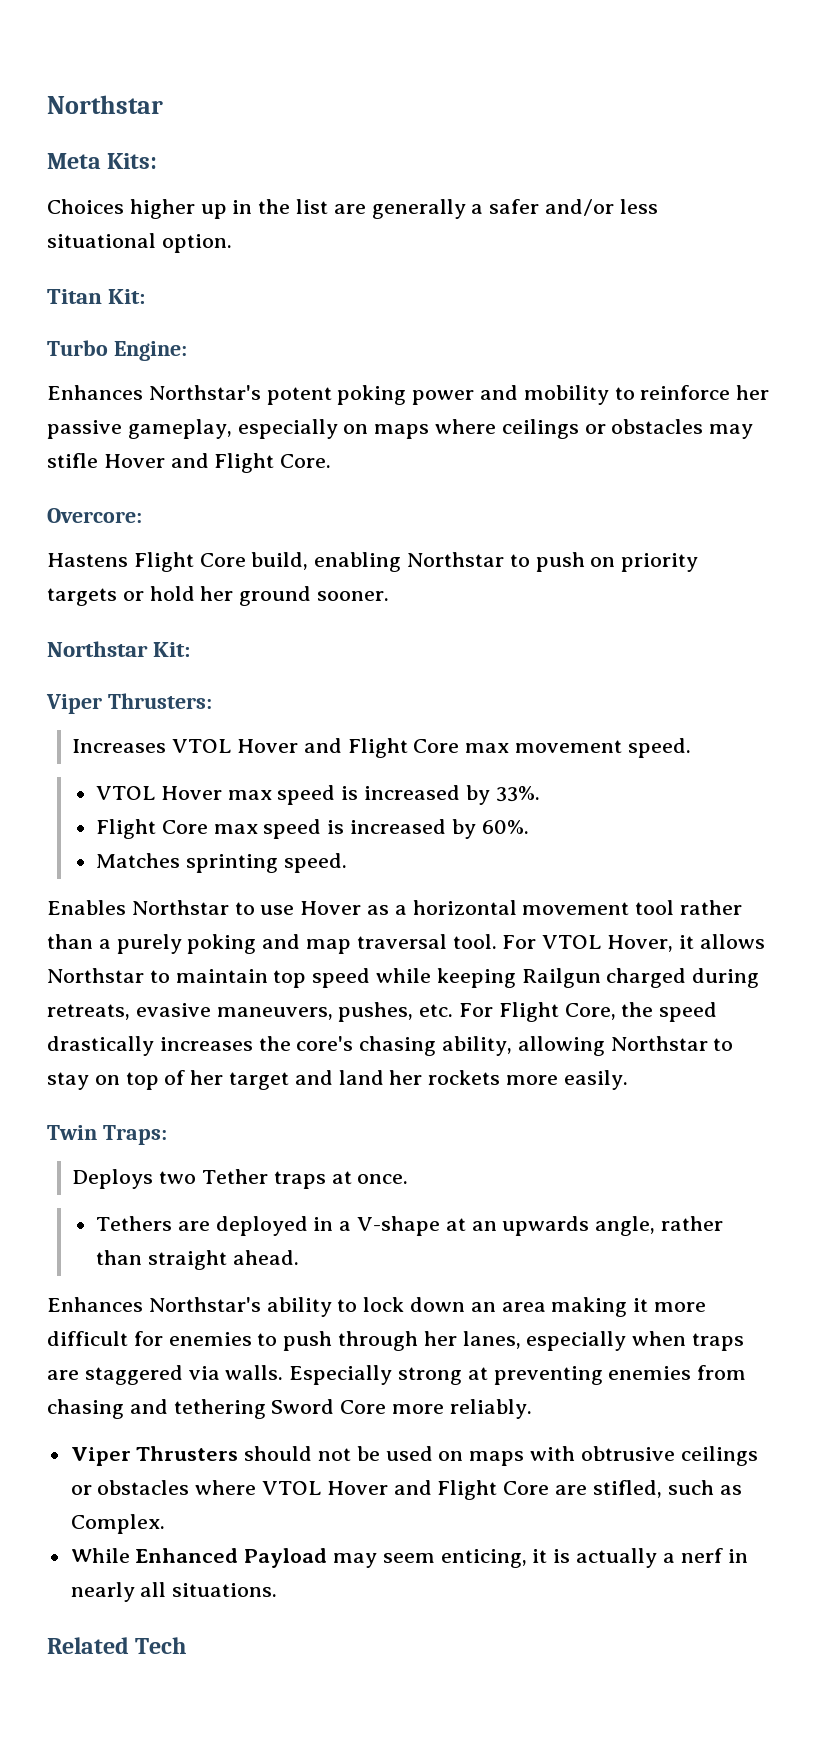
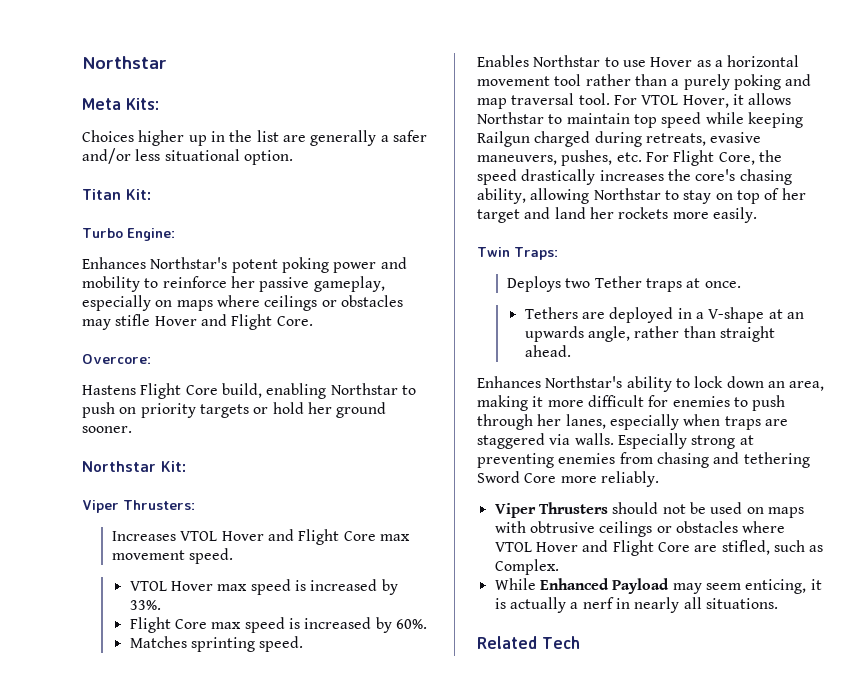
[501,1302,546,1312] area -> [789,381,825,391] area,

